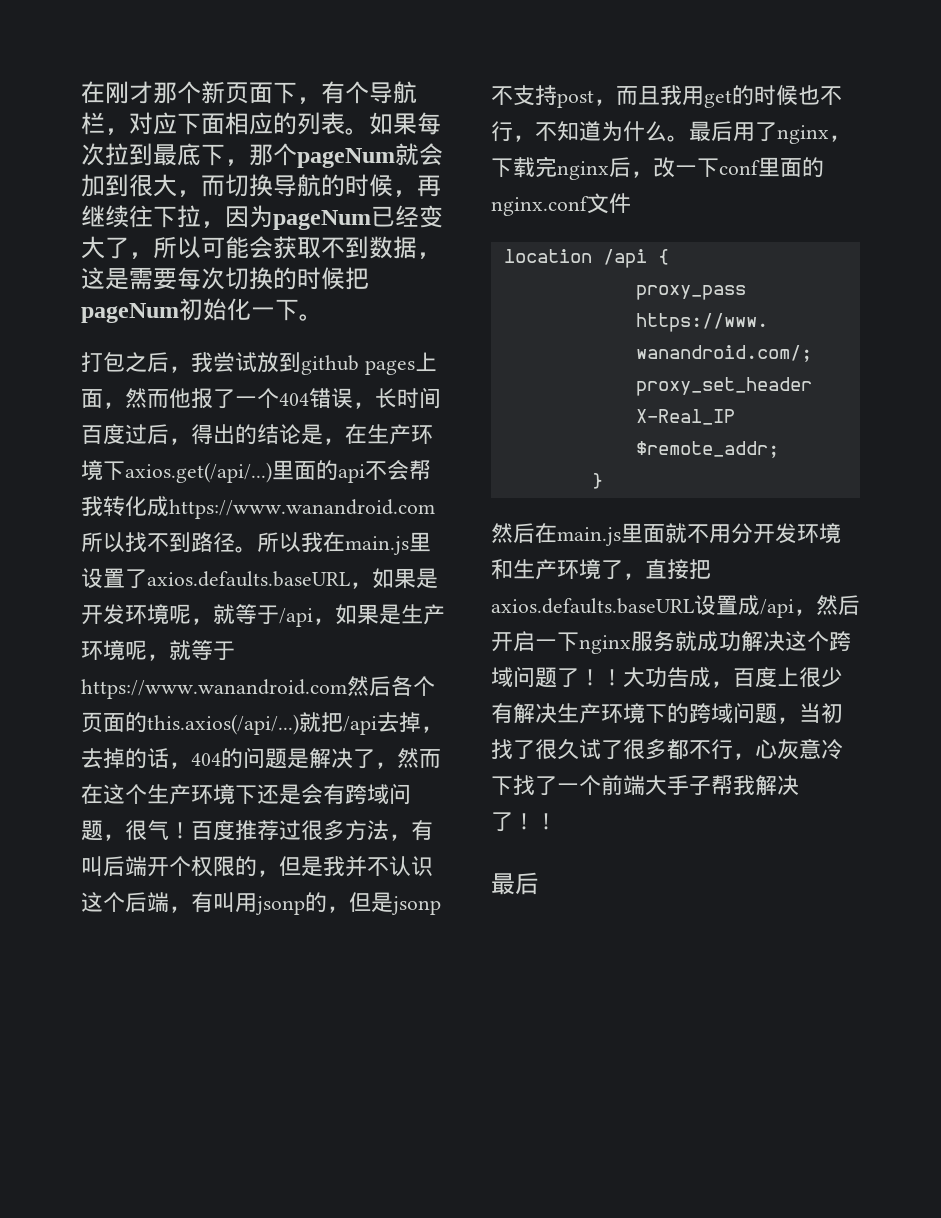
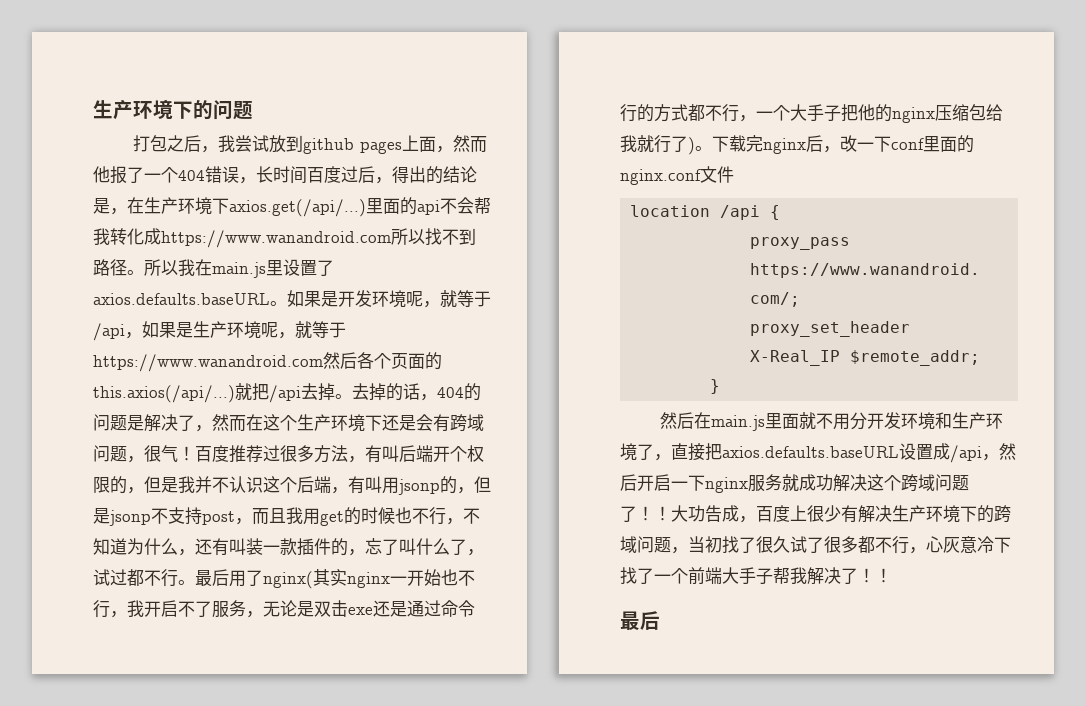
[81,81,417,104] [81,112,441,135] [81,143,443,168] [81,174,441,197] [81,205,443,230] [81,236,441,259] [81,267,369,290] [81,298,323,323] 在刚才那个新页面下，有个导航栏，对应下面相应的列表。如果每次拉到最底下，那个pageNum就会加到很大，而切换导航的时候，再继续往下拉，因为pageNum已经变大了，所以可能会获取不到数据，这是需要每次切换的时候把pageNum初始化一下。 -> [93,100,253,120] 生产环境下的问题
[350,582,372,589] ， -> [270,301,287,306] 。
[421,726,443,733] ， -> [335,394,352,399] 。
[667,121,851,144] 。最后用了nginx， -> [178,538,484,556] [93,569,475,589] [93,600,475,618] [620,104,1003,123] [620,135,712,155] ，还有叫装一款插件的，忘了叫什么了，试过都不行。最后用了nginx(其实nginx一开始也不行，我开启不了服务，无论是双击exe还是通过命令行的方式都不行，一个大手子把他的nginx压缩包给我就行了)。

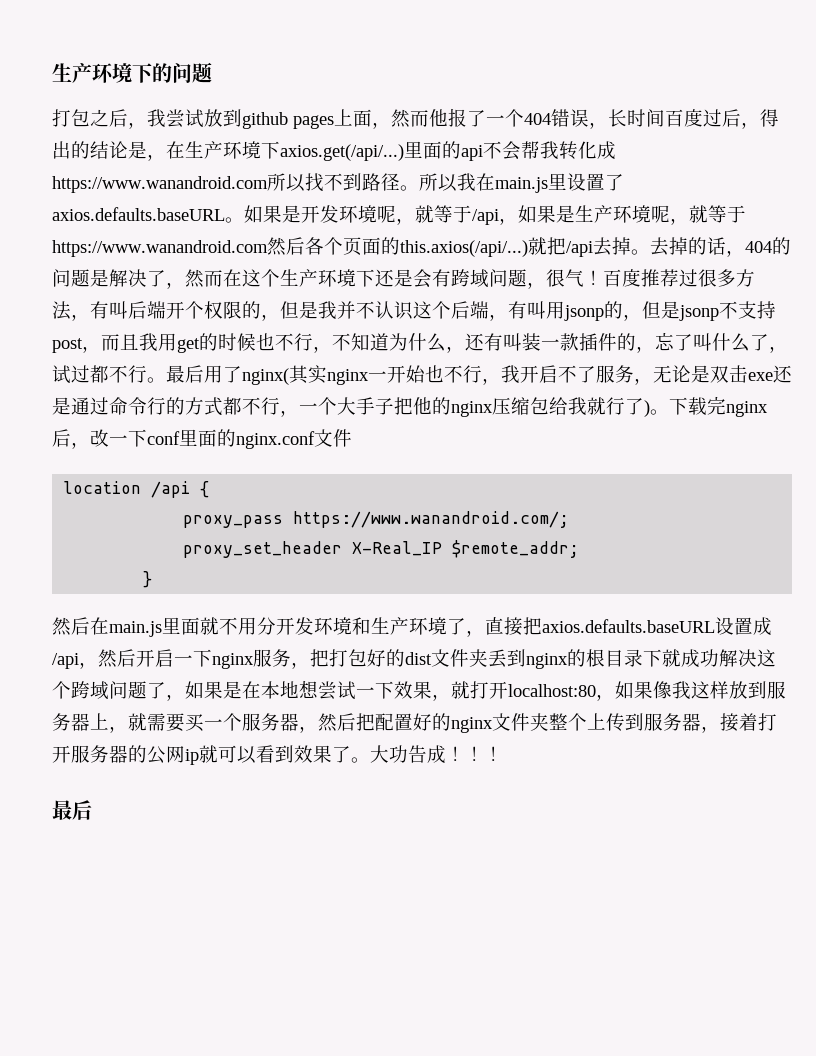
(782, 482) none -> [291,649,662,669] ，把打包好的dist文件夹丢到nginx的根目录下
[637,505,1011,523] [620,536,1011,554] [620,567,858,585] ！！大功告成，百度上很少有解决生产环境下的跨域问题，当初找了很久试了很多都不行，心灰意冷下找了一个前端大手子帮我解决了 -> [166,680,786,701] [52,713,777,733] [52,745,465,765] ，如果是在本地想尝试一下效果，就打开localhost:80，如果像我这样放到服务器上，就需要买一个服务器，然后把配置好的nginx文件夹整个上传到服务器，接着打开服务器的公网ip就可以看到效果了。大功告成！

